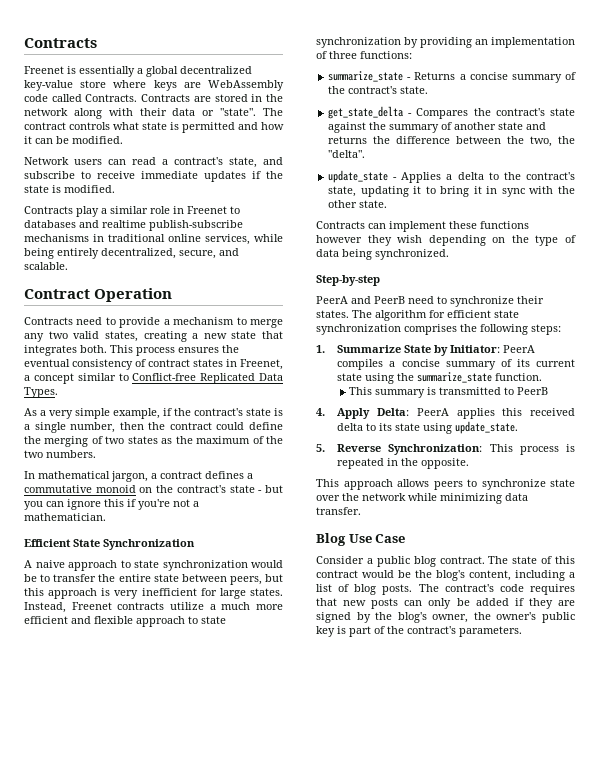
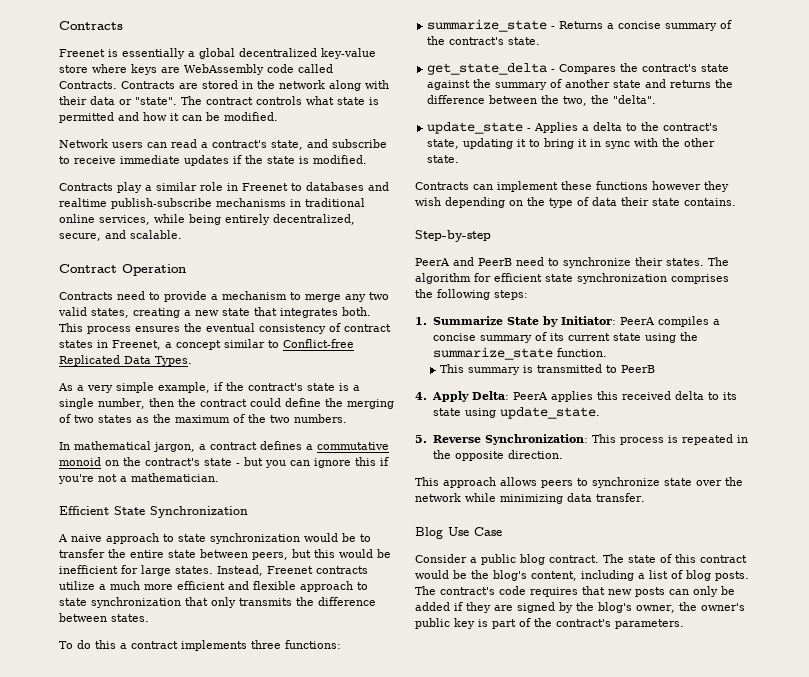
[48,588,139,599] approach is very -> [339,549,391,558] would be
[404,37,575,48] [316,51,327,59] by providing an implementation of -> [185,597,376,608] [59,613,149,622] [59,640,247,651] that only transmits the difference between states. // To do this a contract implements
[342,249,449,260] being synchronized. -> [621,197,736,206] their state contains.
[421,458,470,469] opposite. -> [454,450,563,461] opposite direction.

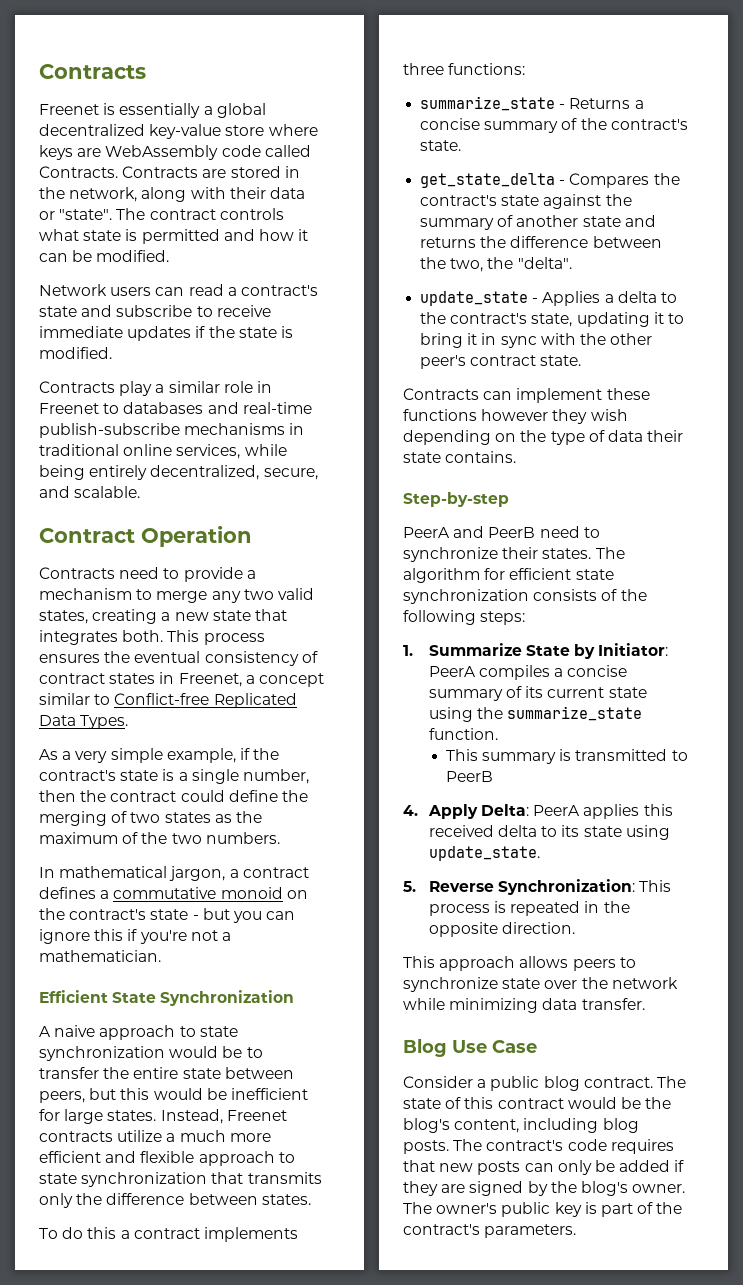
[279,80,325,89] network -> [69,187,138,202] network,
[271,140,303,150] state, -> [39,306,77,317] state
[59,198,107,207] realtime -> [242,402,312,414] real-time
[211,597,292,608] only transmits -> [247,1172,322,1184] [39,1193,73,1208] transmits only
(716, 142) none -> [420,355,537,369] peer's contract
[671,274,729,284] comprises -> [533,589,618,601] consists of
[638,570,683,579] a list of -> (599, 1125) none
[636,602,697,613] owner, the -> [632,1184,686,1193] [403,1202,432,1214] owner. The

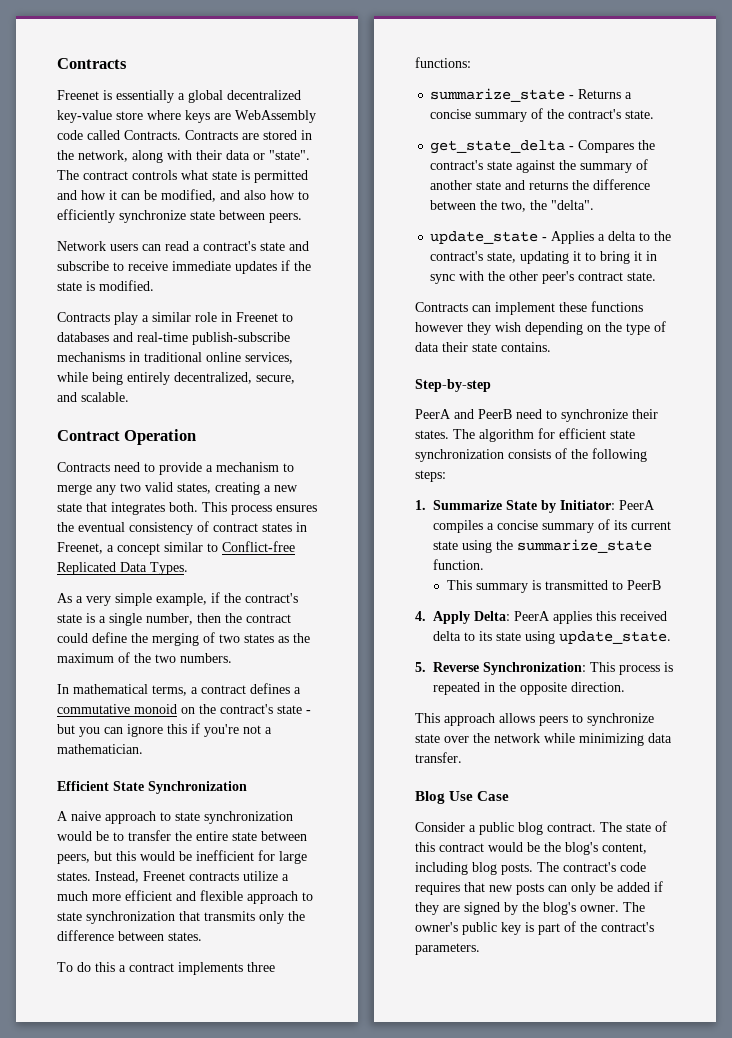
[96,250,170,262] modified. -> [161,189,309,202] [57,209,302,223] modified, and also how to efficiently synchronize state between peers.
[169,866,226,881] jargon, -> [152,685,187,696] terms,

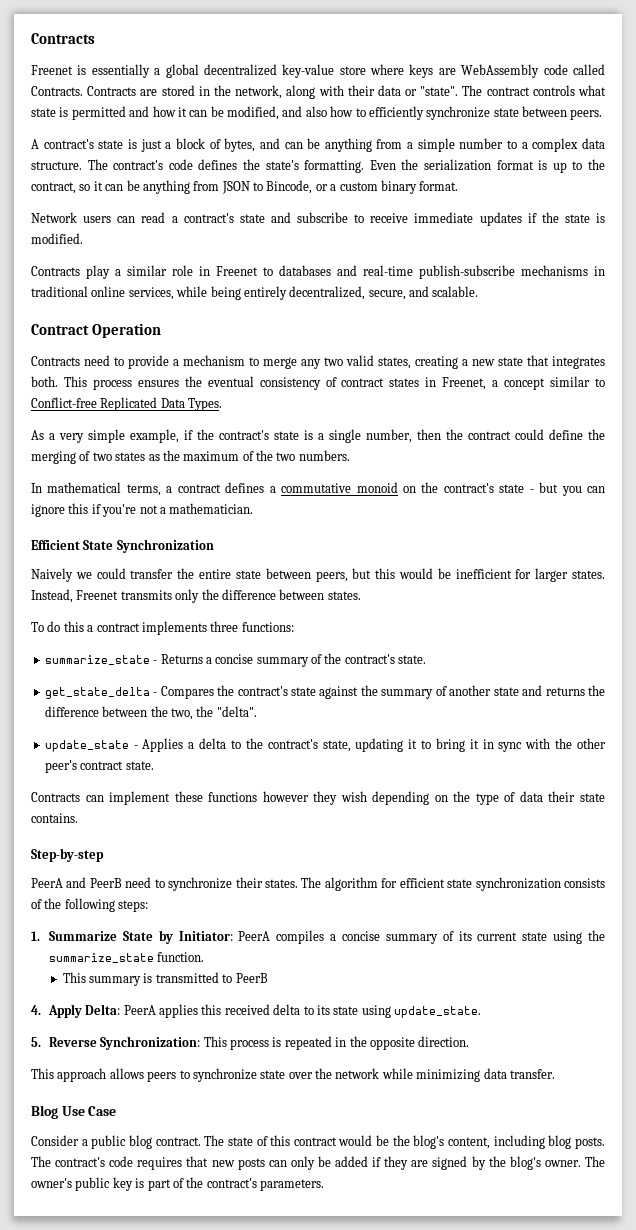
(302, 218) none -> [31,138,605,152] [31,159,606,173] [31,180,459,194] // A contract's state is just a block of bytes, and can be anything from a simple number to a complex data structure. The contract's code defines the state's formatting. Even the serialization format is up to the contract, so it can be anything from JSON to Bincode, or a custom binary format.
[57,811,293,824] [57,831,124,841] A naive approach to state synchronization would be to -> [31,568,126,582] Naively we could
[279,851,307,864] large -> [535,568,569,582] larger
[189,871,289,881] [57,890,313,904] [57,911,200,924] contracts utilize a much more efficient and flexible approach to state synchronization that -> (119, 595) none

